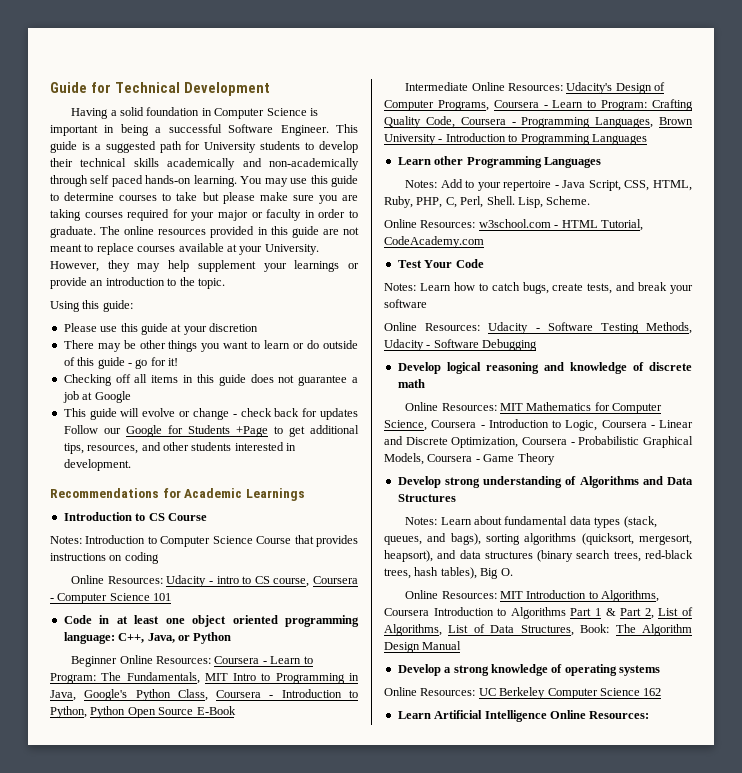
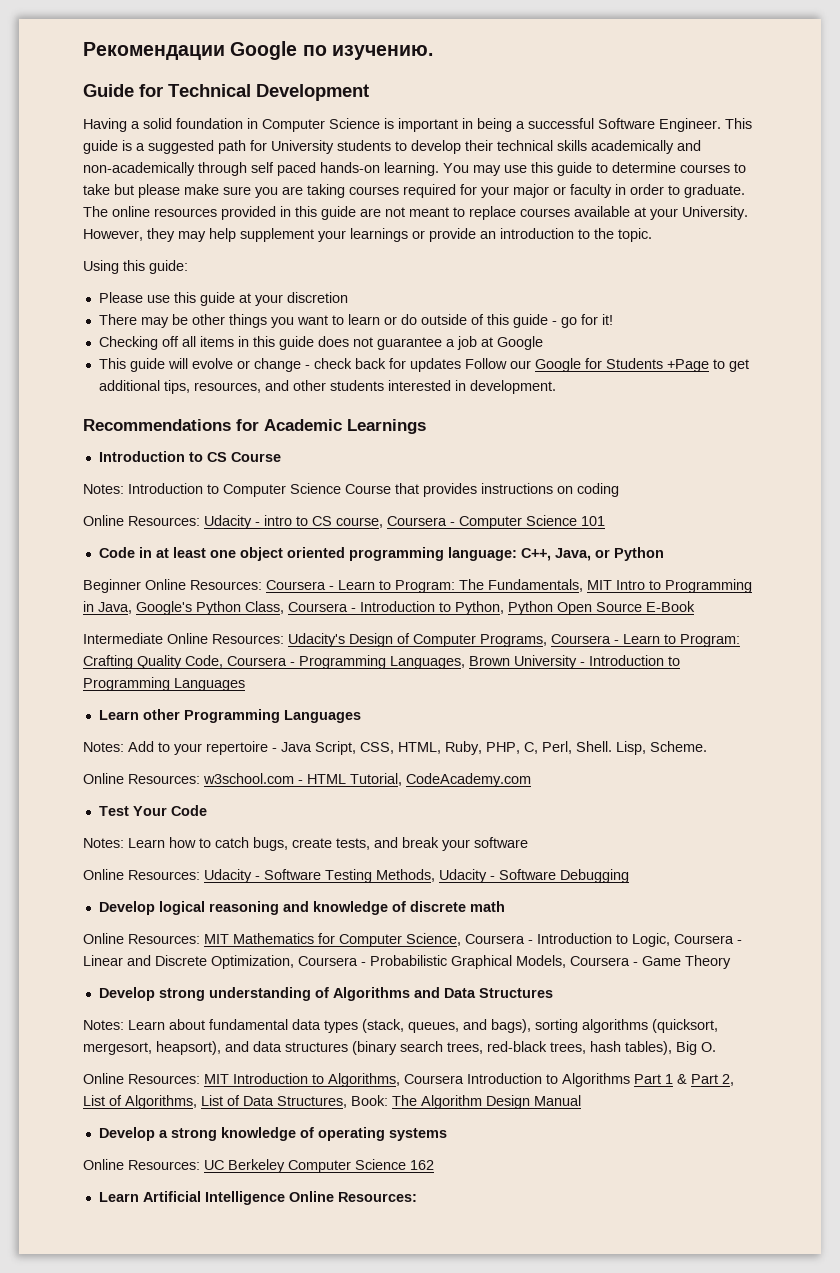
(50, 87) none -> [83,41,433,60] Рекомендации Google по изучению. //

